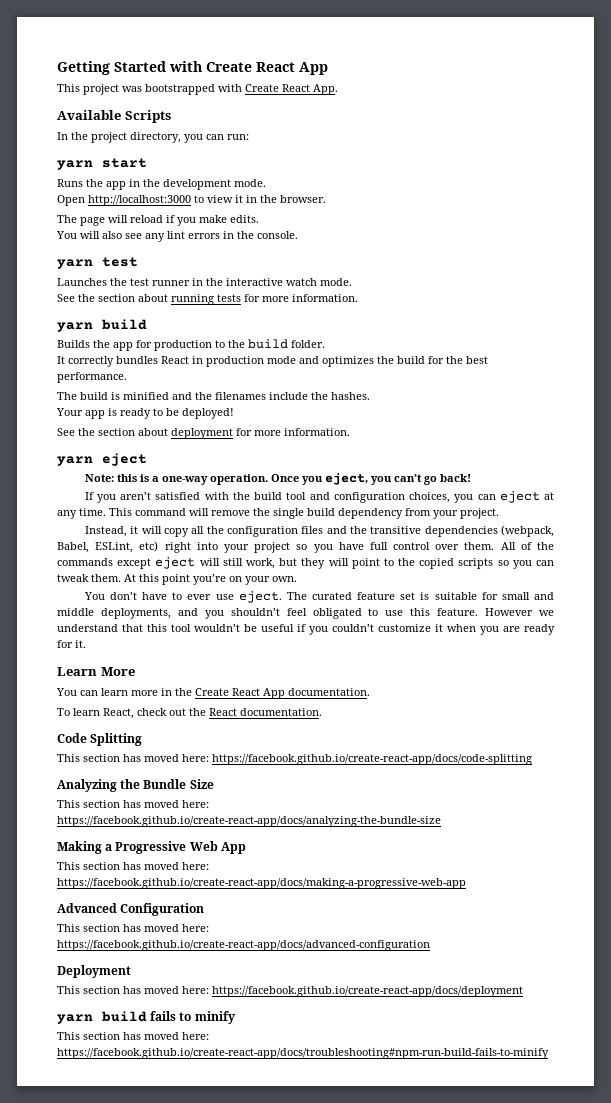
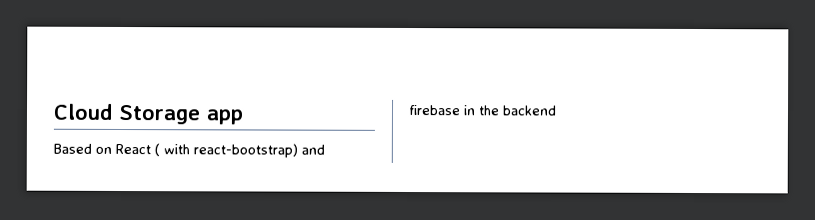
[57,61,328,75] [57,84,338,95] [57,110,171,123] [57,132,249,143] [57,158,147,170] [57,179,266,190] [57,195,326,206] [57,215,259,226] [56,231,298,242] [57,257,138,269] [57,278,352,286] [57,294,358,305] [57,319,147,332] [57,339,325,351] [57,356,488,367] [57,372,127,383] [57,392,370,400] [56,408,234,419] [57,428,350,439] [57,453,147,466] [84,473,471,485] [84,491,555,503] [57,508,499,519] [84,525,555,537] [57,541,554,553] [57,557,554,569] [57,574,297,585] [83,591,554,603] [57,608,554,619] [57,624,555,635] [57,640,86,648] [57,667,135,676] [56,688,370,699] [57,708,322,719] [57,733,143,746] [57,754,532,765] [57,779,214,792] [57,800,209,808] [57,816,441,827] [57,841,246,854] [57,862,209,870] [57,878,466,889] [57,903,205,916] [57,924,209,932] [57,940,430,951] [57,965,131,978] [57,986,523,997] [57,1011,235,1024] [57,1032,209,1040] [57,1048,549,1059] Getting Started with Create React App // This project was bootstrapped with Create React App. // Available Scripts // In the project directory, you can run: // yarn start // Runs the app in the development mode. // Open http://localhost:3000 to view it in the browser. // The page will reload if you make edits. // You will also see any lint errors in the console. // yarn test // Launches the test runner in the interactive watch mode. // See the section about running tests for more information. // yarn build // Builds the app for production to the build folder. // It correctly bundles React in production mode and optimizes the build for the best performance. // The build is minified and the filenames include the hashes. // Your app is ready to be deployed! // See the section about deployment for more information. // yarn eject // Note: this is a one-way operation. Once you eject, you can’t go back! // If you aren’t satisfied with the build tool and configuration choices, you can eject at any time. This command will remove the single build dependency from your project. // Instead, it will copy all the configuration files and the transitive dependencies (webpack, Babel, ESLint, etc) right into your project so you have full control over them. All of the commands except eject will still work, but they will point to the copied scripts so you can tweak them. At this point you’re on your own. // You don’t have to ever use eject. The curated feature set is suitable for small and middle deployments, and you shouldn’t feel obligated to use this feature. However we understand that this tool wouldn’t be useful if you couldn’t customize it when you are ready for it. // Learn More // You can learn more in the Create React App documentation. // To learn React, check out the React documentation. // Code Splitting // This section has moved here: https://facebook.github.io/create-react-app/docs/code-splitting // Analyzing the Bundle Size // This section has moved here: https://facebook.github.io/create-react-app/docs/analyzing-the-bundle-size // Making a Progressive Web App // This section has moved here: https://facebook.github.io/create-react-app/docs/making-a-progressive-web-app // Advanced Configuration // This section has moved here: https://facebook.github.io/create-react-app/docs/advanced-configuration // Deployment // This section has moved here: https://facebook.github.io/create-react-app/docs/deployment // yarn build fails to minify // This section has moved here: https://facebook.github.io/create-react-app/docs/troubleshooting#npm-run-build-fails-to-minify -> [53,103,244,125] [53,143,325,158] [408,105,557,116] Cloud Storage app // Based on React ( with react-bootstrap) and firebase in the backend

